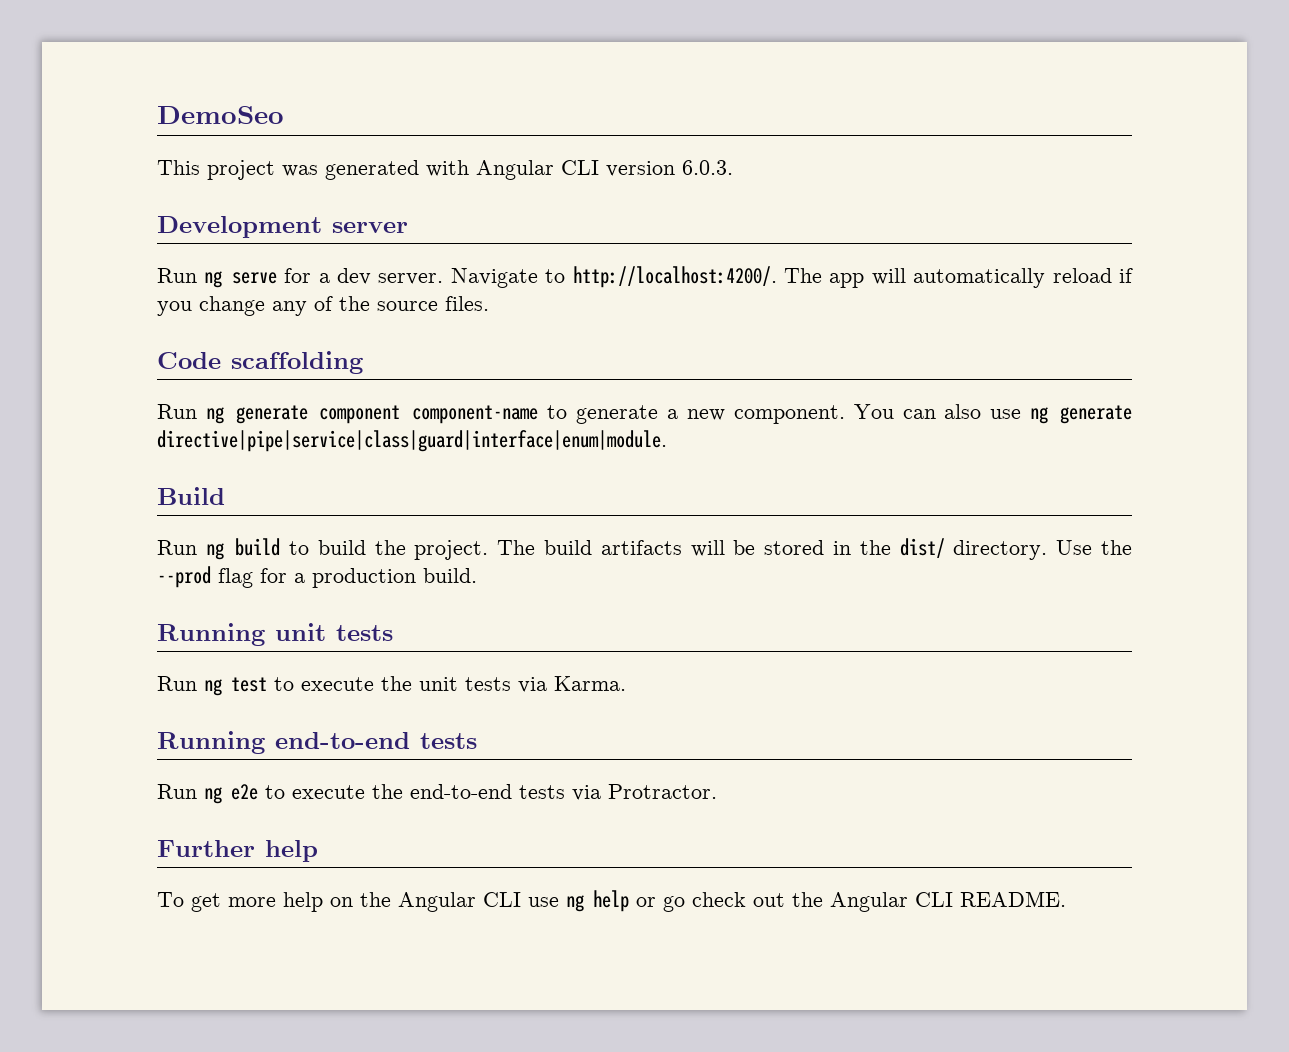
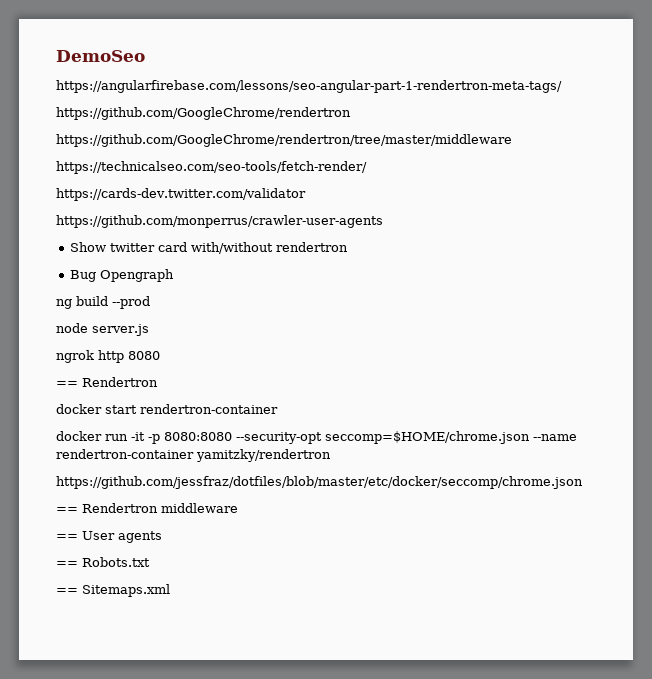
[157,160,733,180] [157,216,408,238] [157,266,1134,288] [157,296,489,316] [157,351,363,374] [157,404,1132,424] [157,430,667,452] [157,487,225,505] [157,538,1132,560] [157,566,477,588] [157,623,393,646] [157,676,626,696] [157,731,477,754] [157,784,717,804] [157,840,318,862] [157,890,1066,912] This project was generated with Angular CLI version 6.0.3. // Development server // Run ng serve for a dev server. Navigate to http://localhost:4200/. The app will automatically reload if you change any of the source files. // Code scaffolding // Run ng generate component component-name to generate a new component. You can also use ng generate directive|pipe|service|class|guard|interface|enum|module. // Build // Run ng build to build the project. The build artifacts will be stored in the dist/ directory. Use the --prod flag for a production build. // Running unit tests // Run ng test to execute the unit tests via Karma. // Running end-to-end tests // Run ng e2e to execute the end-to-end tests via Protractor. // Further help // To get more help on the Angular CLI use ng help or go check out the Angular CLI README. -> [56,80,562,93] [56,107,351,120] [56,134,512,147] [56,161,367,174] [56,188,306,201] [56,215,383,228] [70,242,349,254] [70,269,175,282] [56,296,150,309] [56,323,149,336] [56,350,160,363] [56,377,158,387] [56,404,278,414] [56,431,577,444] [56,449,331,462] [56,476,583,489] [56,503,238,513] [56,531,162,543] [56,557,150,567] [56,584,170,597] https://angularfirebase.com/lessons/seo-angular-part-1-rendertron-meta-tags/ // https://github.com/GoogleChrome/rendertron // https://github.com/GoogleChrome/rendertron/tree/master/middleware // https://technicalseo.com/seo-tools/fetch-render/ // https://cards-dev.twitter.com/validator // https://github.com/monperrus/crawler-user-agents // Show twitter card with/without rendertron // Bug Opengraph // ng build --prod // node server.js // ngrok http 8080 // == Rendertron // docker start rendertron-container // docker run -it -p 8080:8080 --security-opt seccomp=$HOME/chrome.json --name rendertron-container yamitzky/rendertron // https://github.com/jessfraz/dotfiles/blob/master/etc/docker/seccomp/chrome.json // == Rendertron middleware // == User agents // == Robots.txt // == Sitemaps.xml

